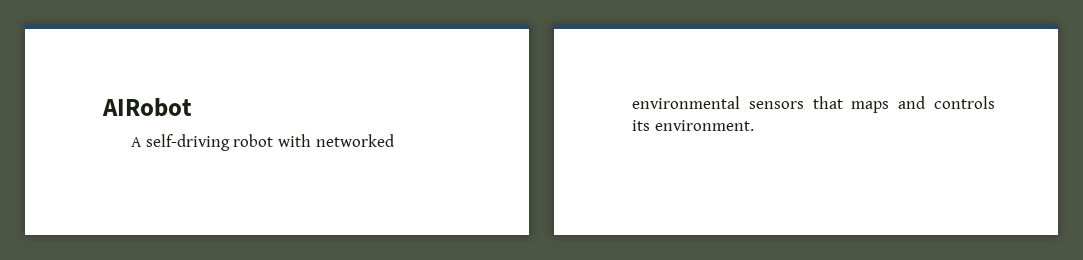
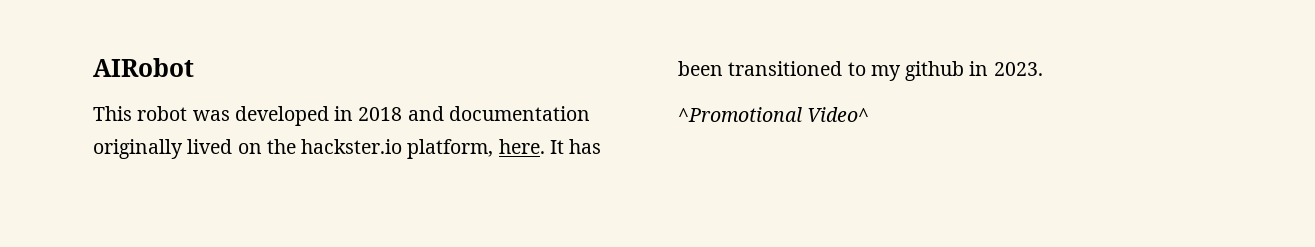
[131,134,394,151] [632,96,995,113] [632,120,754,131] A self-driving robot with networked environmental sensors that maps and controls its environment. -> [93,106,590,126] [93,139,602,159] [678,61,1043,81] [678,107,870,122] This robot was developed in 2018 and documentation originally lived on the hackster.io platform, here. It has been transitioned to my github in 2023. // ^Promotional Video^

